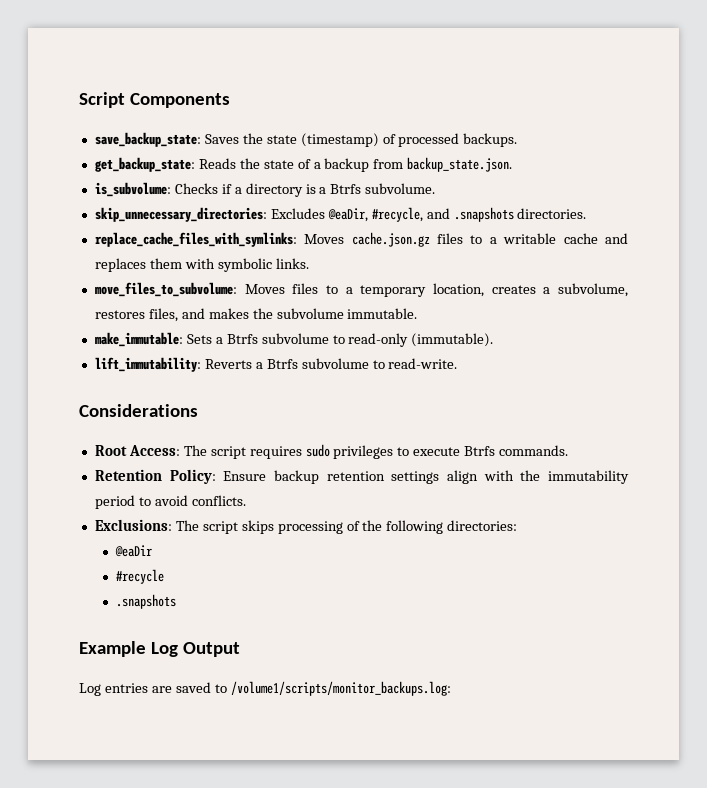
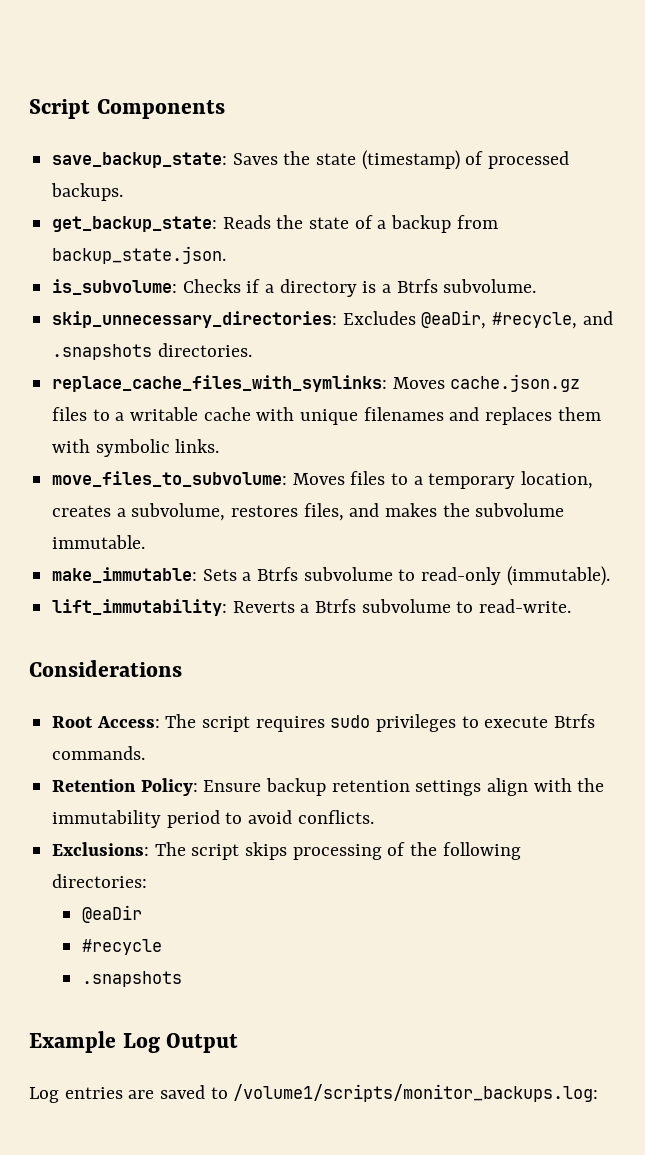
(598, 238) none -> [256,407,444,425] with unique filenames

